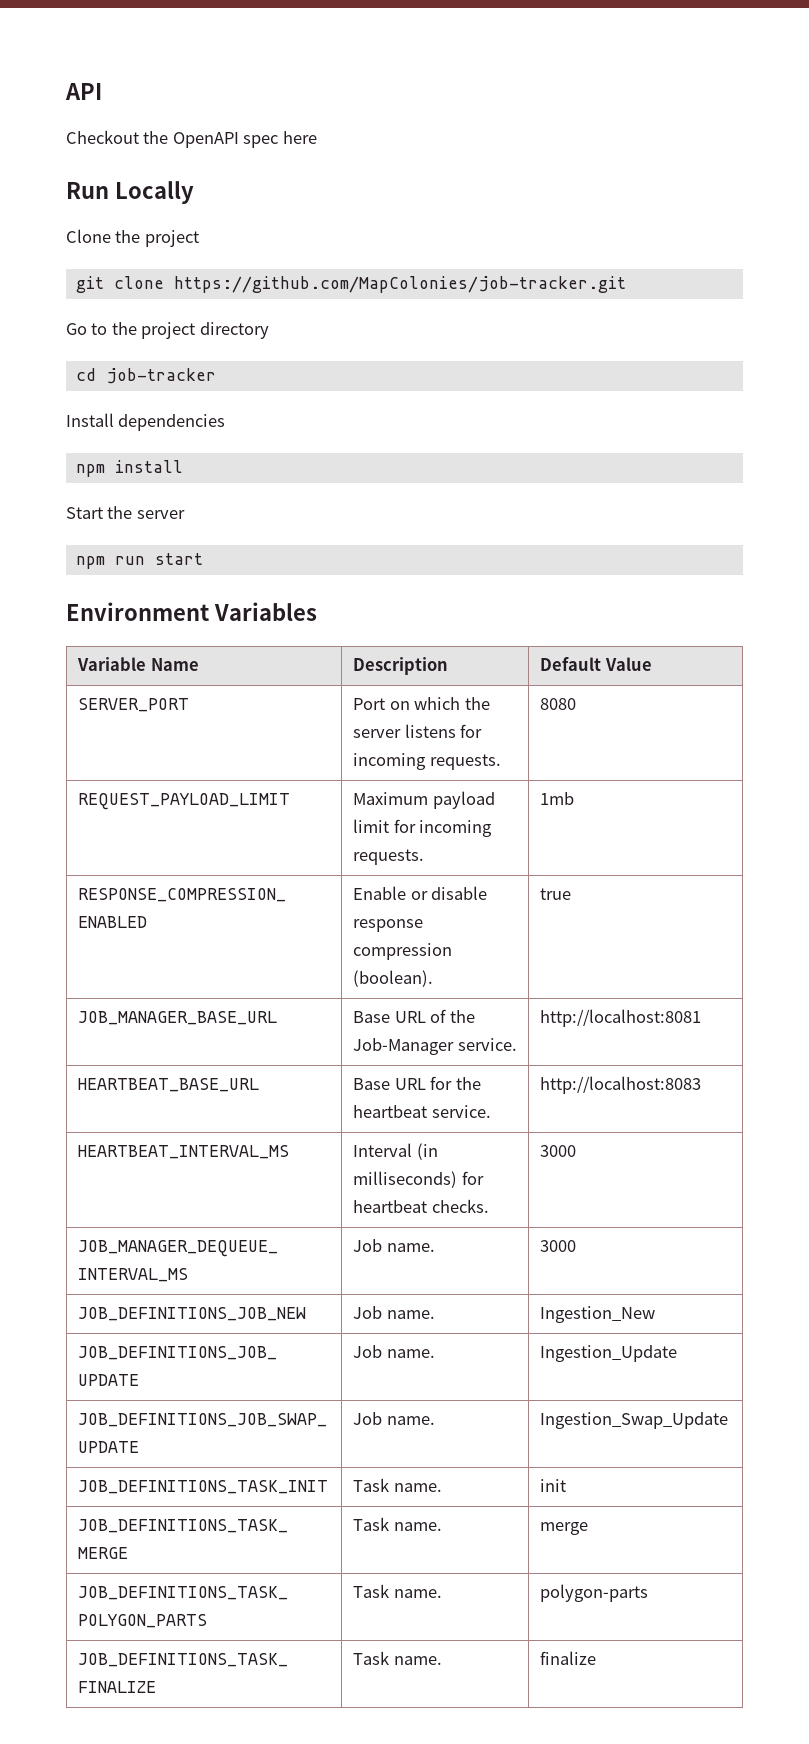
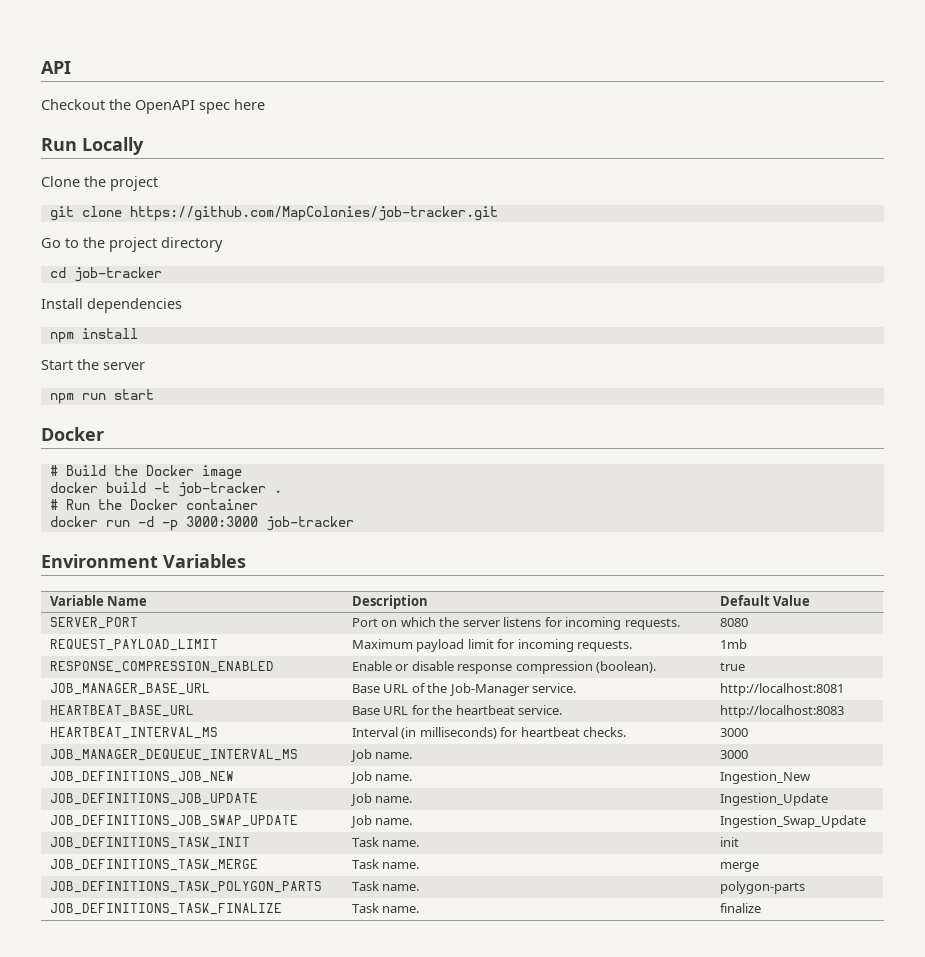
(203, 559) none -> [41,427,104,441] [49,465,242,480] [49,482,282,497] [49,499,258,510] [49,516,354,531] // Docker // # Build the Docker image // docker build -t job-tracker . // # Run the Docker container // docker run -d -p 3000:3000 job-tracker

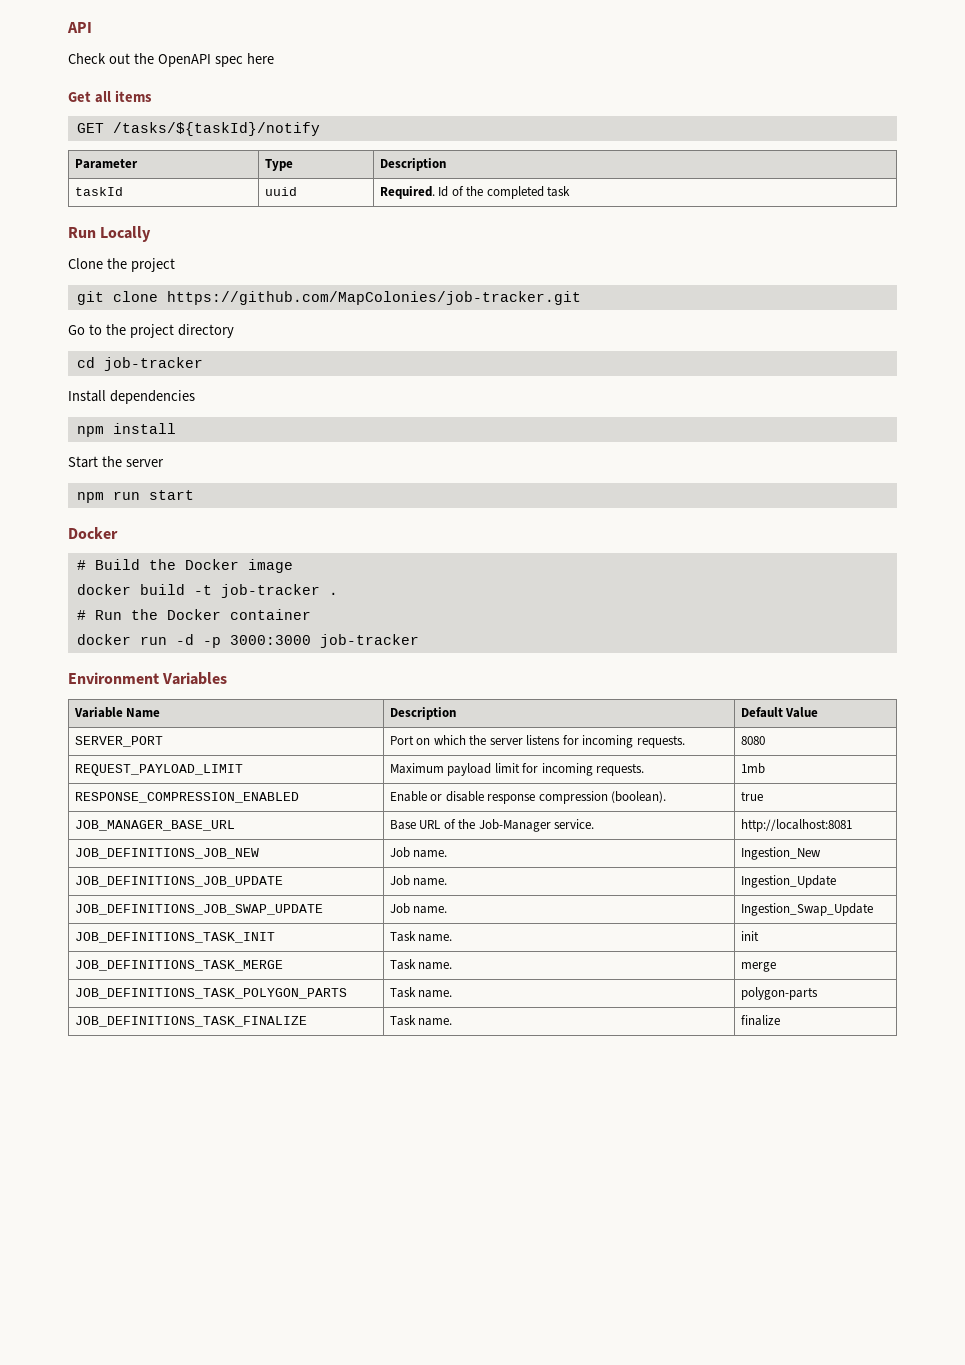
[41,99,105,110] Checkout -> [68,53,130,64] Check out
(265, 104) none -> [68,90,152,103] [76,122,320,136] [74,159,138,169] [264,159,293,171] [379,158,446,171] [74,187,123,196] [264,187,297,196] [379,186,571,199] // Get all items // GET /tasks/${taskId}/notify // Parameter | Type | Description // taskId | uuid | Required. Id of the completed task
[49,705,194,717] [351,705,563,715] [719,705,844,718] [49,727,218,739] [351,727,627,739] [719,728,748,737] [49,749,298,761] [349,749,413,762] [719,750,748,759] // HEARTBEAT_BASE_URL | Base URL for the heartbeat service. | http://localhost:8083 // HEARTBEAT_INTERVAL_MS | Interval (in milliseconds) for heartbeat checks. | 3000 // JOB_MANAGER_DEQUEUE_INTERVAL_MS | Job name. | 3000 -> (852, 825) none

